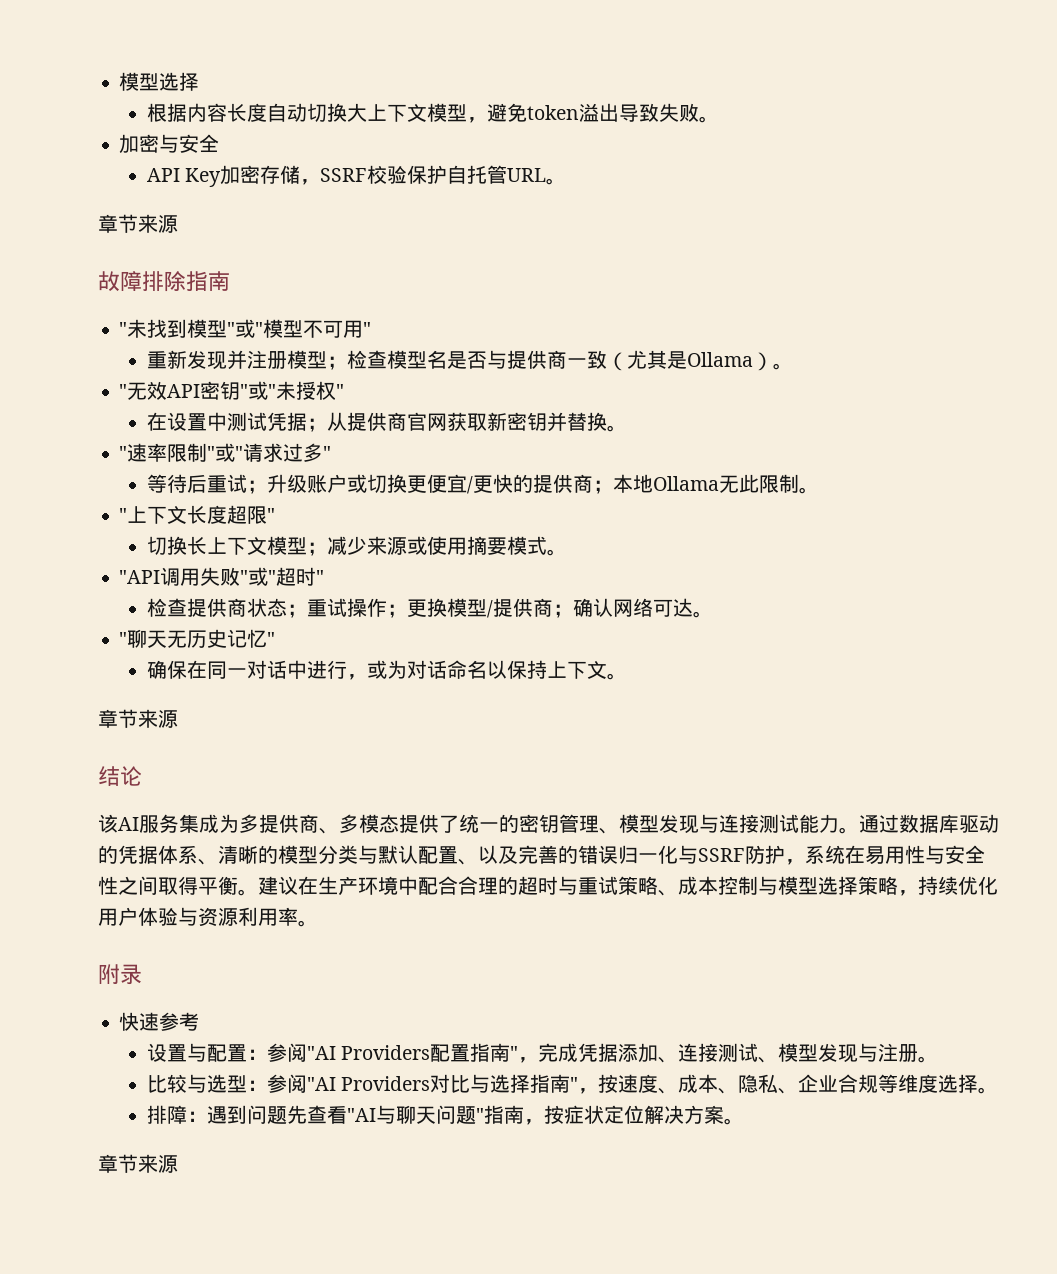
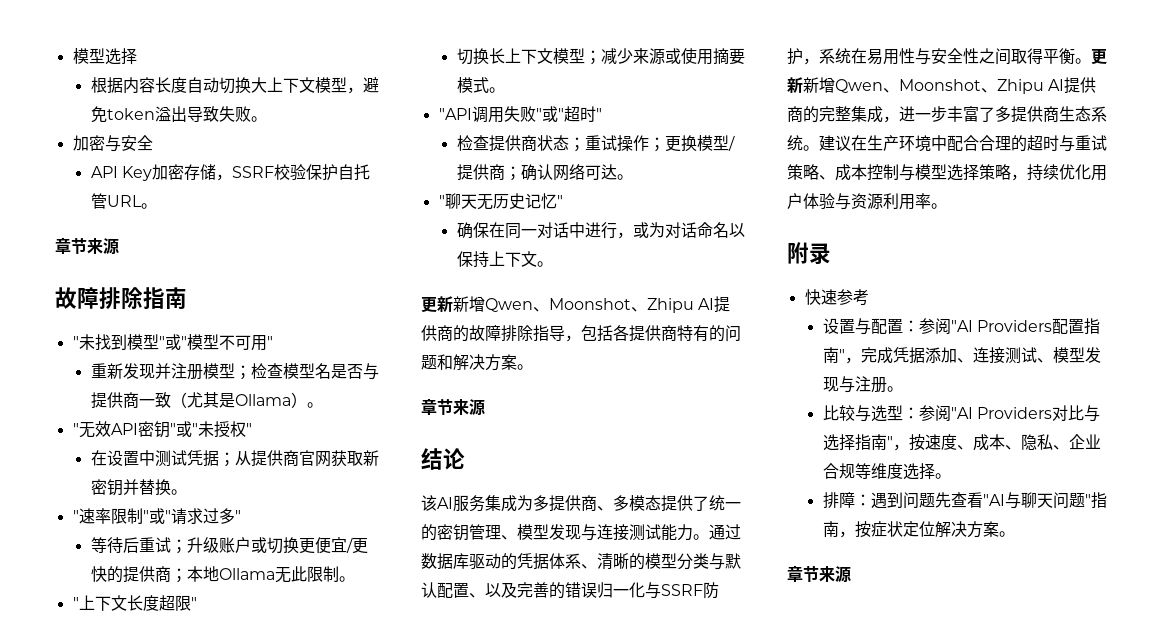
(627, 676) none -> [421,296,731,313] [421,325,741,342] [421,354,533,371] // 更新新增Qwen、Moonshot、Zhipu AI提供商的故障排除指导，包括各提供商特有的问题和解决方案。
(258, 892) none -> [1091,49,1107,65] [787,77,1097,94] [787,106,1107,123] [787,135,819,151] 更新新增Qwen、Moonshot、Zhipu AI提供商的完整集成，进一步丰富了多提供商生态系统。

